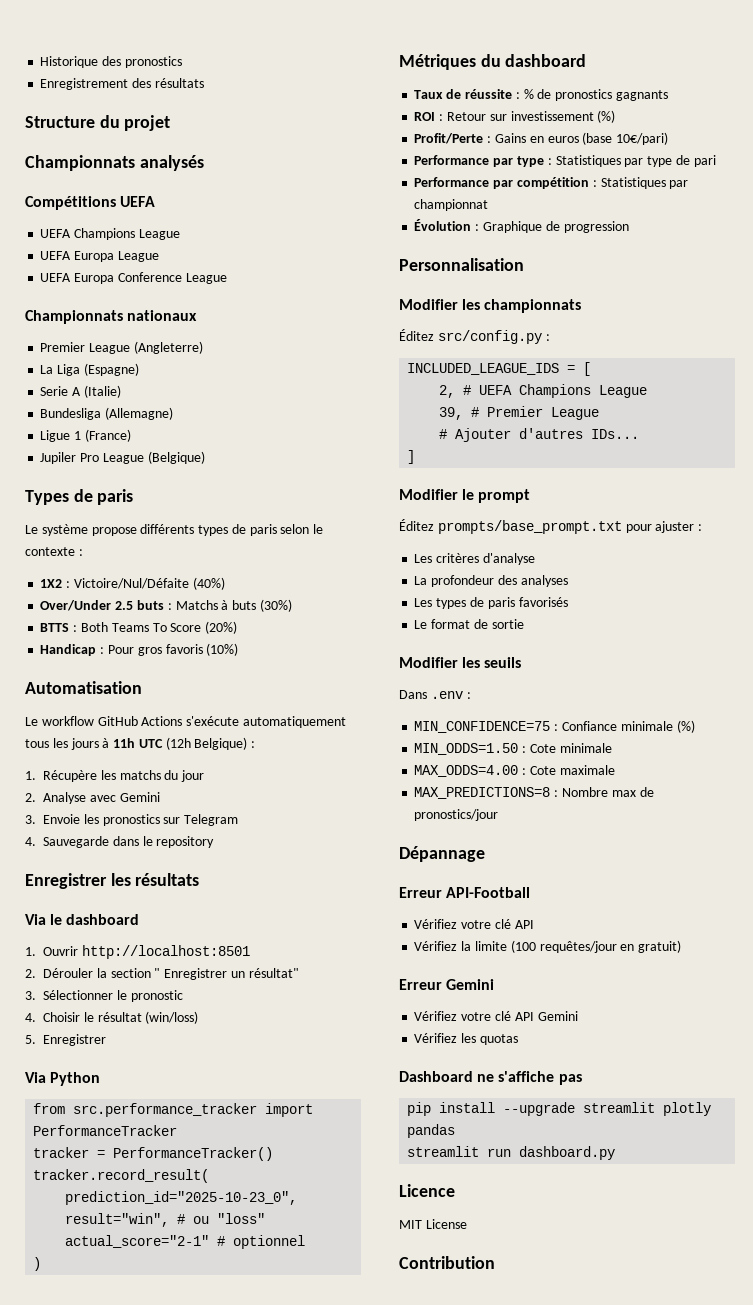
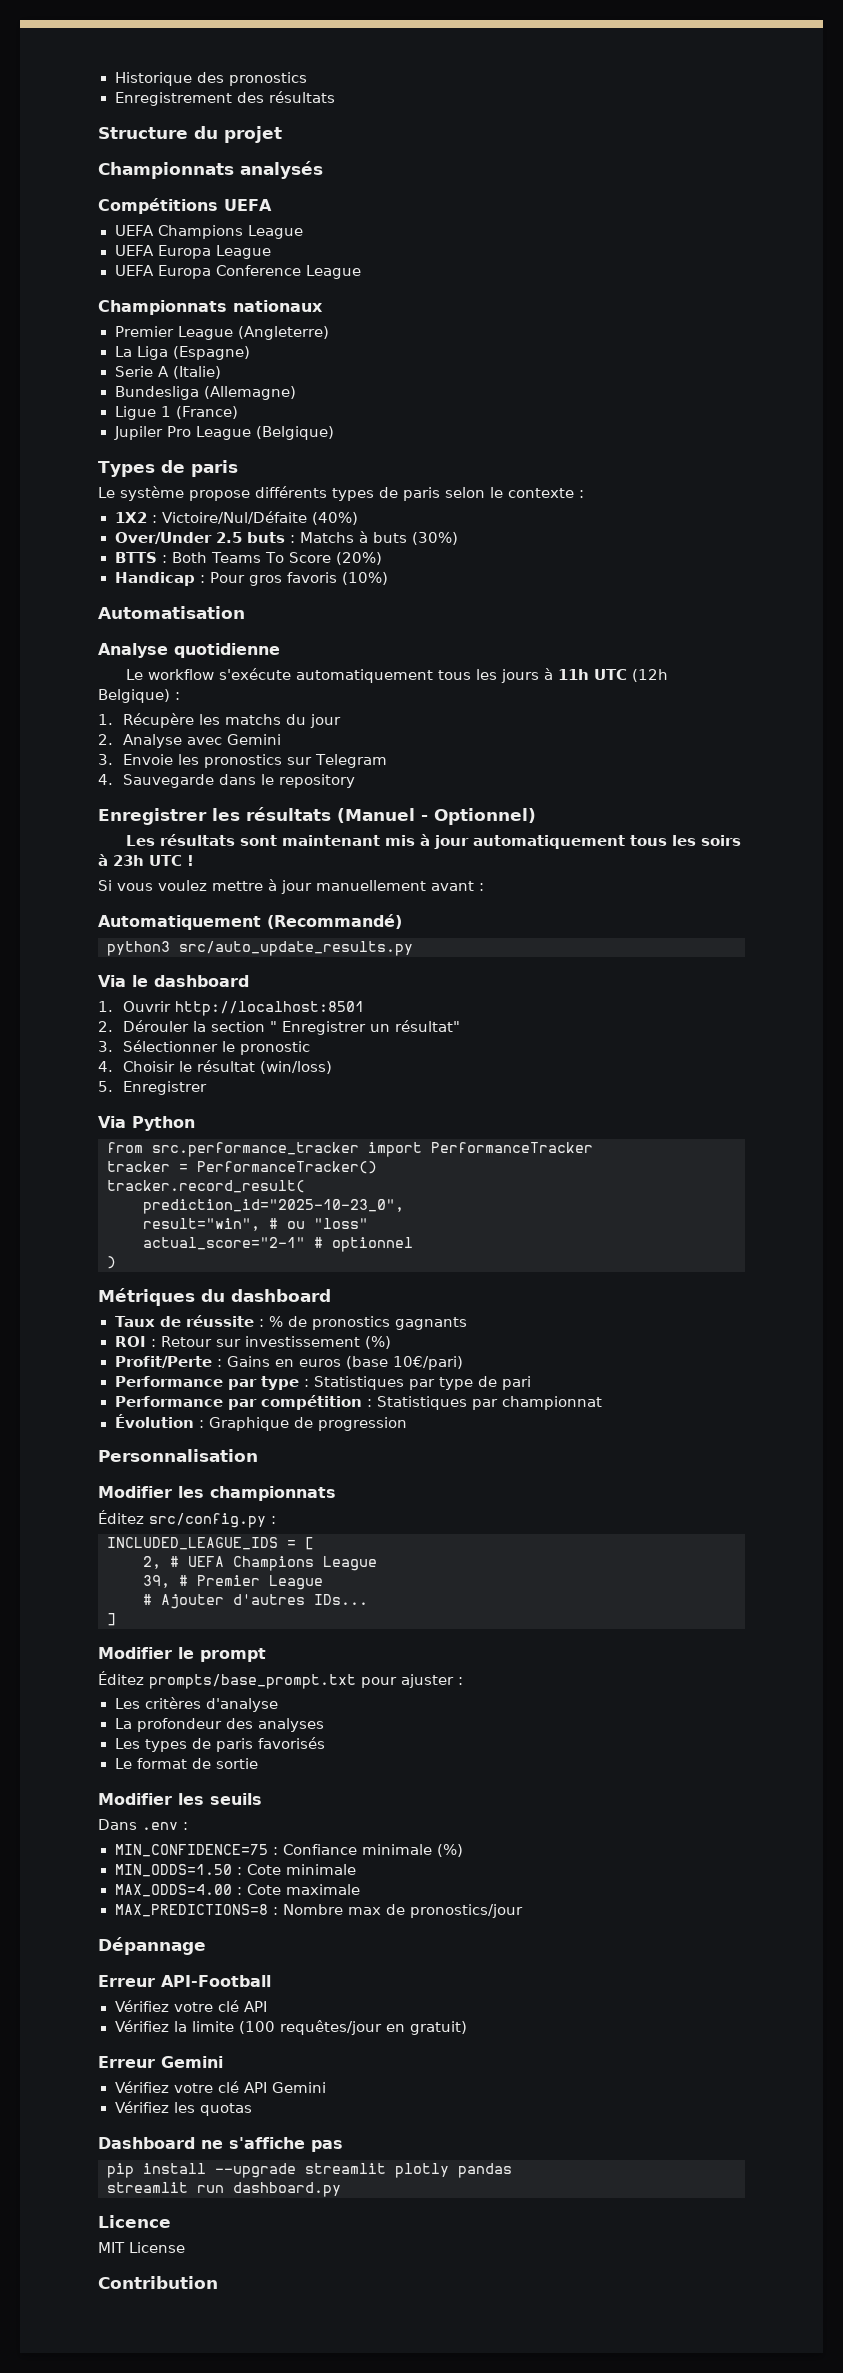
(142, 687) none -> [98,643,280,658] // Analyse quotidienne
[97,716,183,726] GitHub Actions -> (215, 674) none
(200, 879) none -> [337,808,536,825] [126,834,742,849] [98,854,194,866] [98,879,484,894] [98,914,402,930] [107,941,413,956] (Manuel - Optionnel) // Les résultats sont maintenant mis à jour automatiquement tous les soirs à 23h UTC ! // Si vous voulez mettre à jour manuellement avant : // Automatiquement (Recommandé) // python3 src/auto_update_results.py

